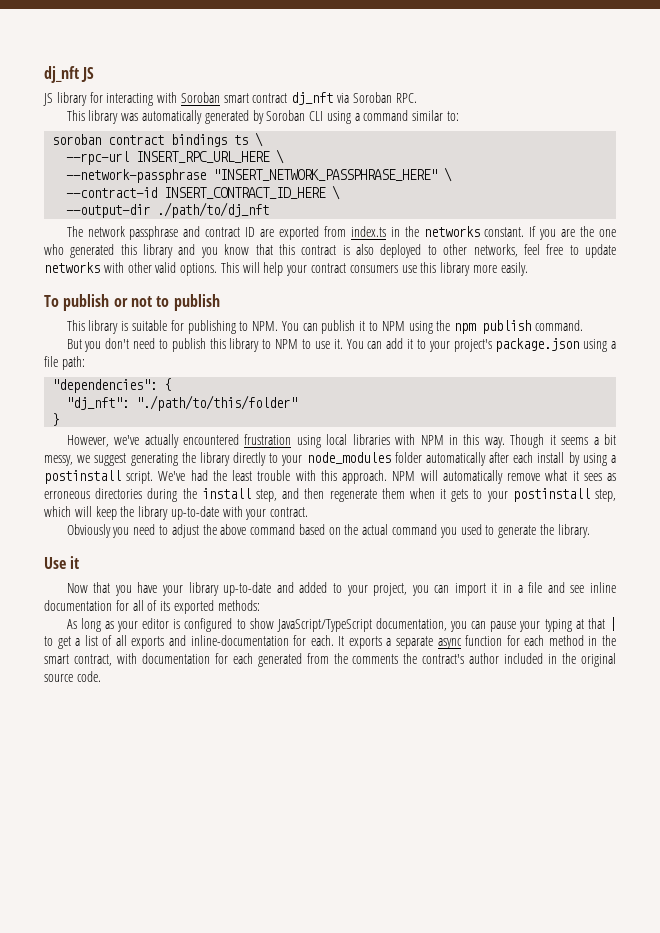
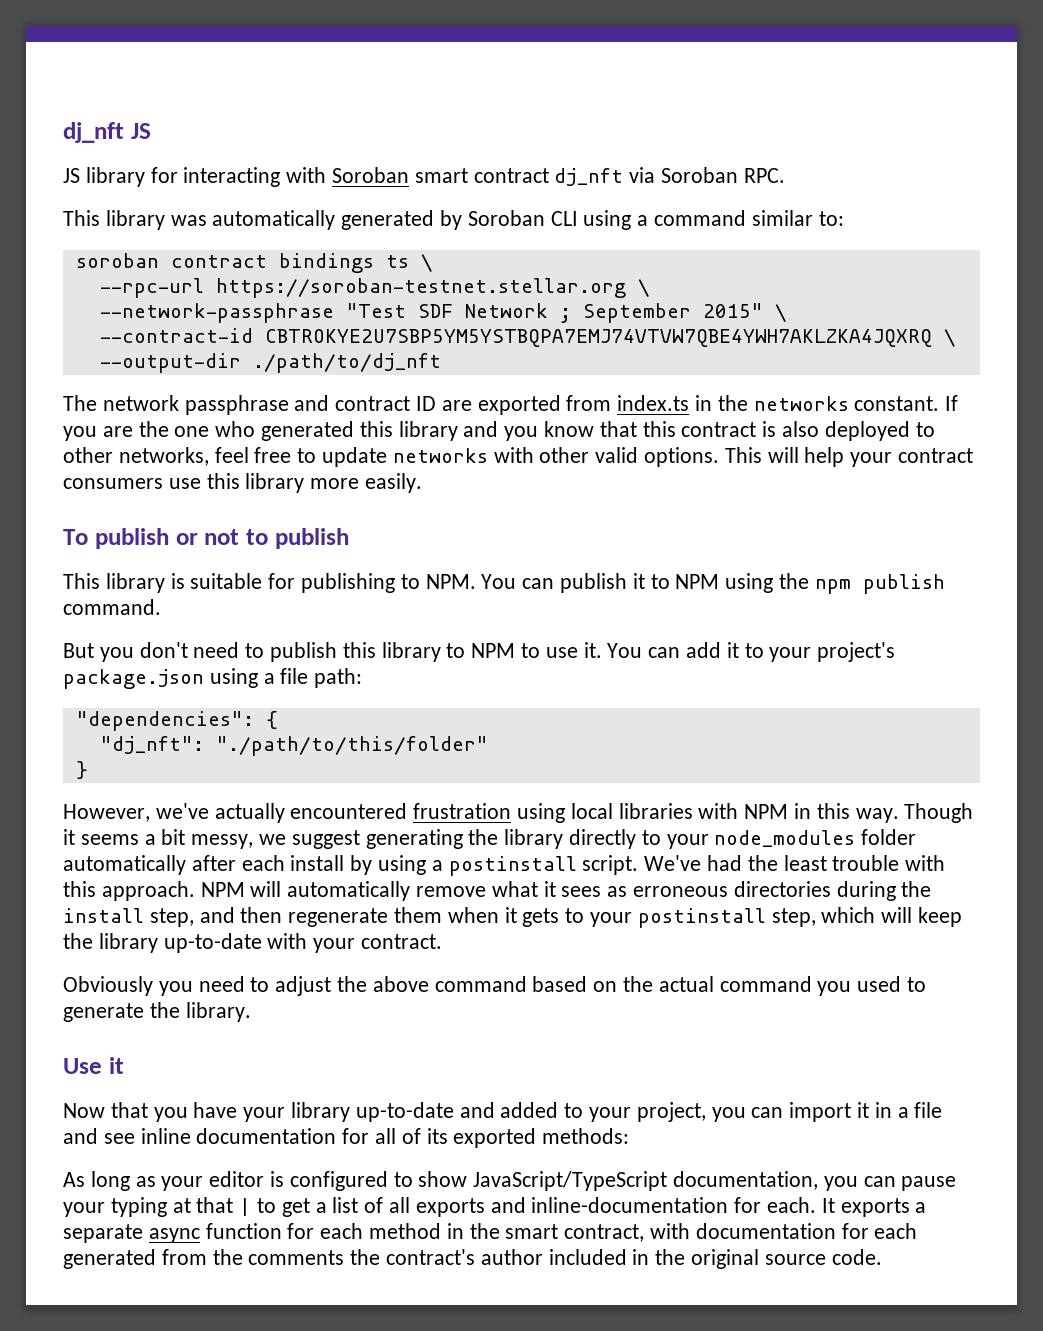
[136,151,271,163] INSERT_RPC_URL_HERE -> [215,278,626,298] https://soroban-testnet.stellar.org
[213,169,438,181] "INSERT_NETWORK_PASSPHRASE_HERE" -> [345,303,763,323] "Test SDF Network ; September 2015"
[164,187,327,199] INSERT_CONTRACT_ID_HERE -> [264,329,932,347] CBTROKYE2U7SBP5YM5YSTBQPA7EMJ74VTVW7QBE4YWH7AKLZKA4JQXRQ

